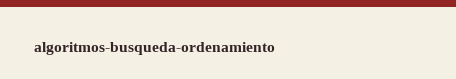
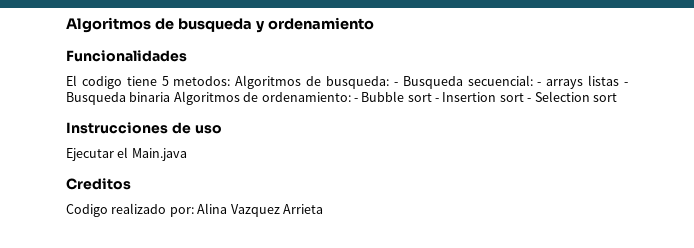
[34,42,275,55] algoritmos-busqueda-ordenamiento -> [66,17,374,33] [66,50,187,62] [66,75,628,89] [66,91,617,105] [66,122,222,134] [66,147,187,161] [66,178,131,190] [66,203,323,217] Algoritmos de busqueda y ordenamiento // Funcionalidades // El codigo tiene 5 metodos: Algoritmos de busqueda: - Busqueda secuencial: - arrays listas - Busqueda binaria Algoritmos de ordenamiento: - Bubble sort - Insertion sort - Selection sort // Instrucciones de uso // Ejecutar el Main.java // Creditos // Codigo realizado por: Alina Vazquez Arrieta

